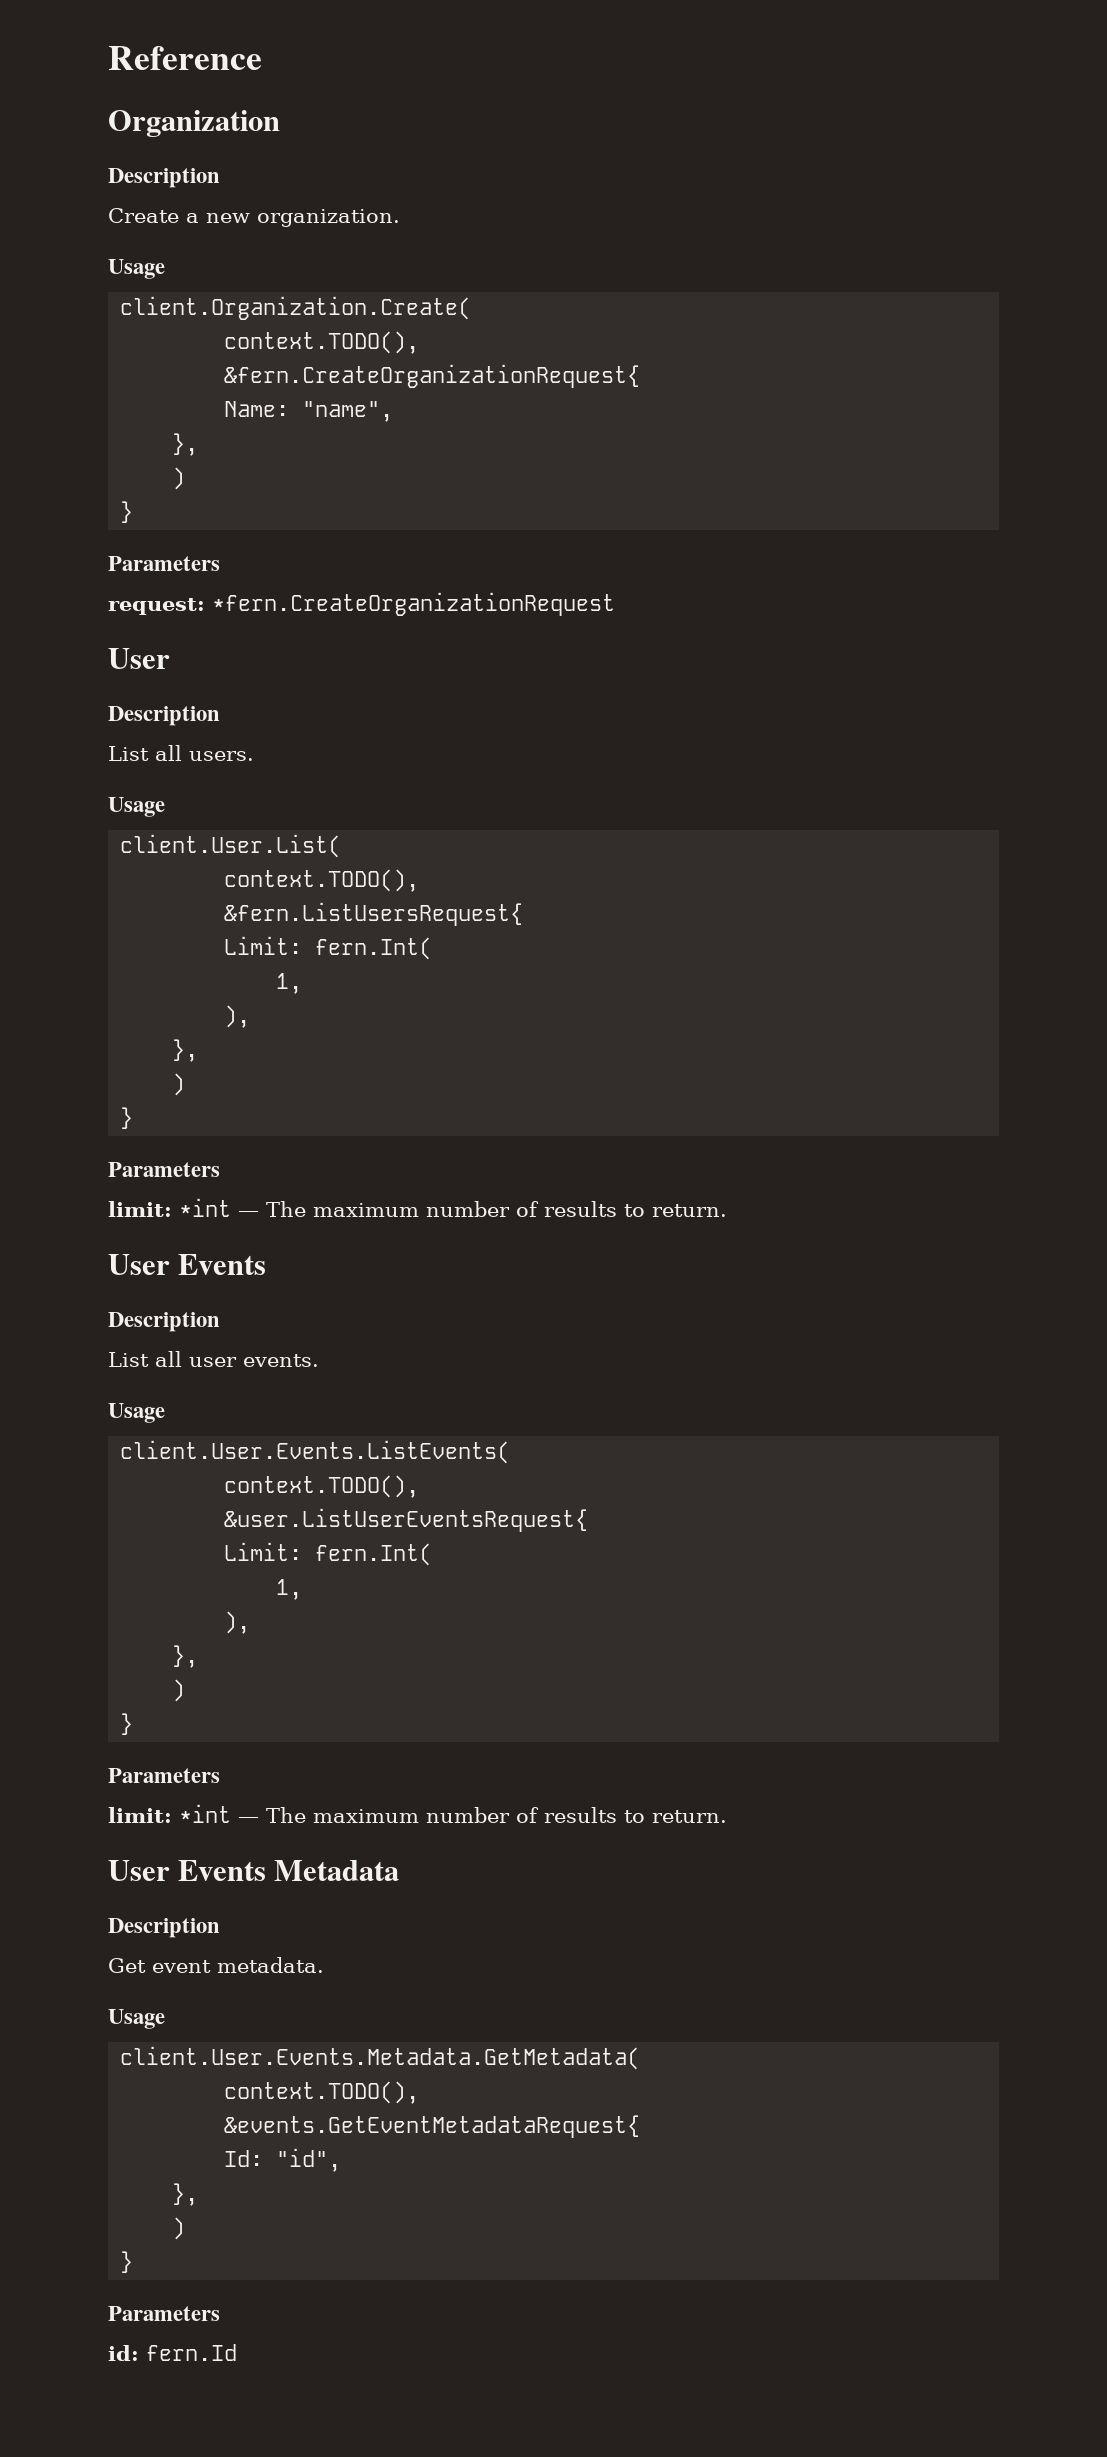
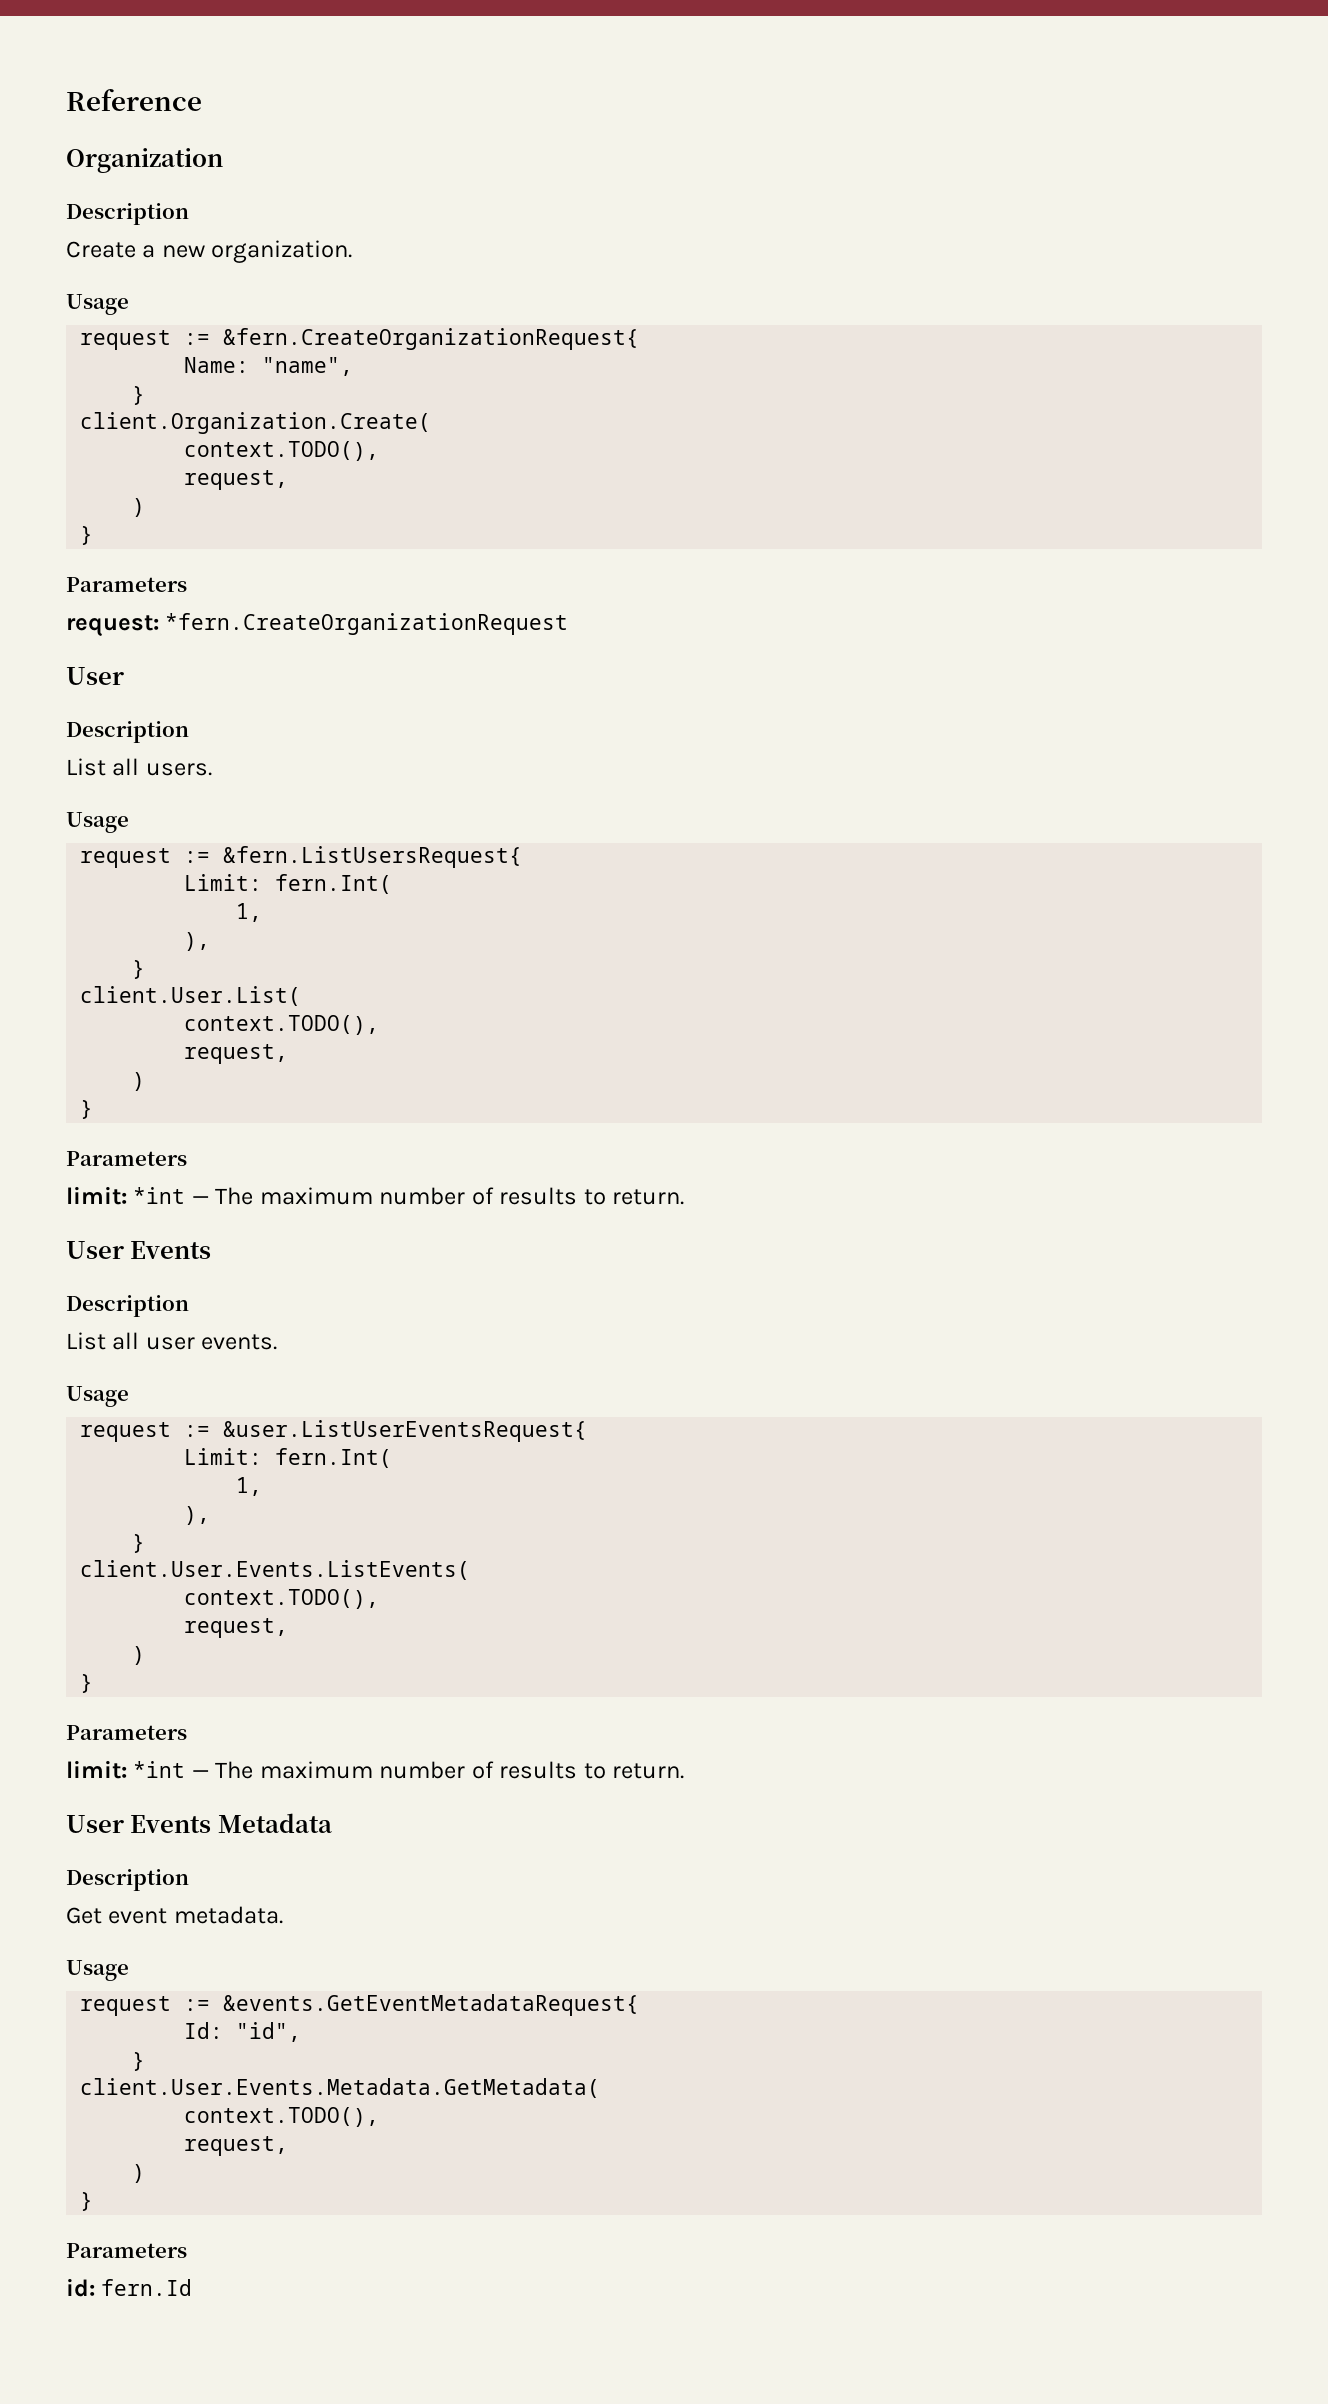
[120,296,472,320] [224,331,420,354] client.Organization.Create( // context.TODO(), // -> [80,330,211,350] request :=
[172,433,199,456] }, -> [132,386,146,405] [80,412,432,434] [184,441,380,461] [184,470,289,490] } // client.Organization.Create( // context.TODO(), // request,
[120,834,342,858] [224,869,420,892] client.User.List( // context.TODO(), // -> [80,848,211,868] request :=
[172,1039,199,1062] }, -> [132,960,146,979] [80,986,302,1006] [184,1015,380,1035] [184,1044,289,1064] } // client.User.List( // context.TODO(), // request,
[120,1440,511,1464] [224,1475,420,1498] client.User.Events.ListEvents( // context.TODO(), // -> [80,1422,211,1442] request :=
[172,1645,199,1668] }, -> [132,1534,146,1553] [80,1560,471,1580] [184,1589,380,1609] [184,1618,289,1638] } // client.User.Events.ListEvents( // context.TODO(), // request,
[120,2046,641,2070] [224,2081,420,2104] client.User.Events.Metadata.GetMetadata( // context.TODO(), // -> [80,1996,211,2016] request :=
[172,2183,199,2206] }, -> [132,2052,146,2071] [80,2078,601,2098] [184,2107,380,2127] [184,2136,289,2156] } // client.User.Events.Metadata.GetMetadata( // context.TODO(), // request,

